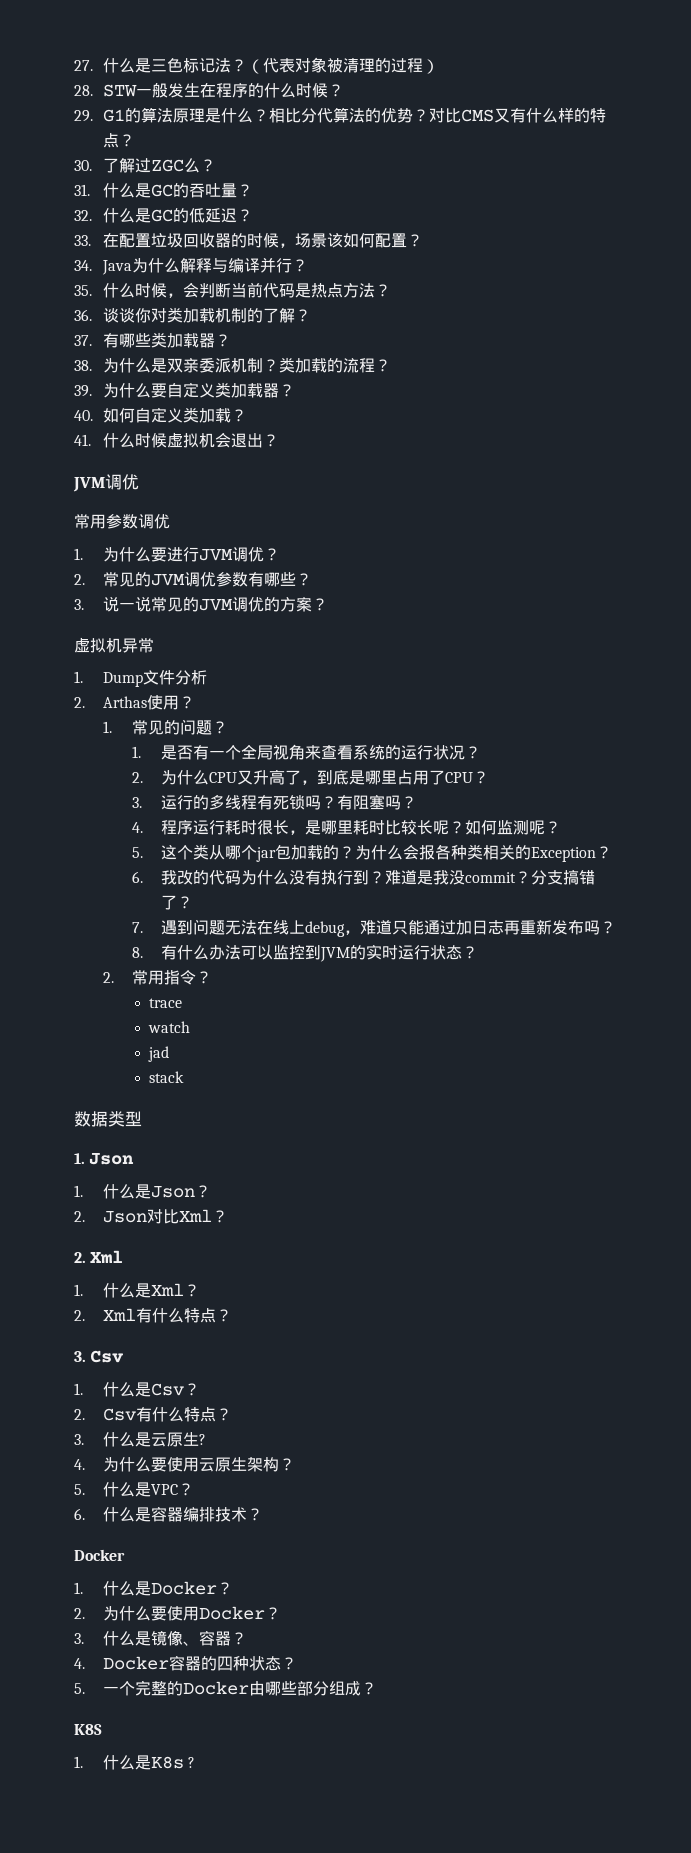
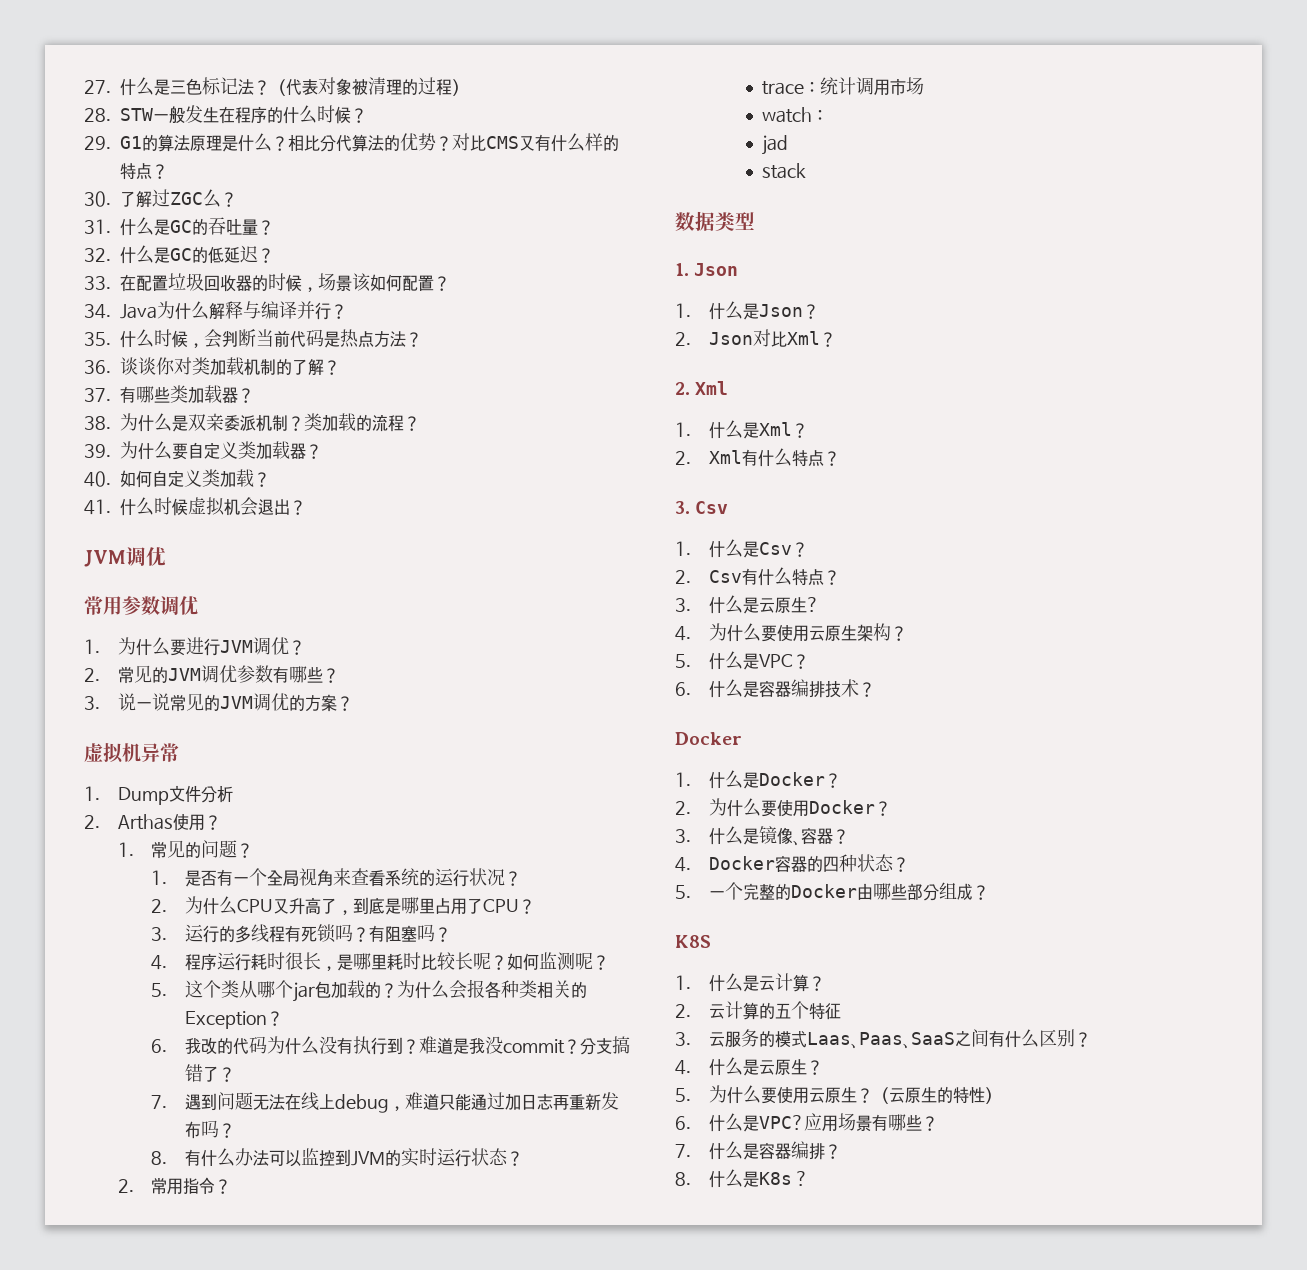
(183, 1003) none -> [803,77,924,96] ：统计调用市场
(191, 1027) none -> [811,109,828,121] ：
(151, 1762) none -> [758,973,825,992] [675,1001,841,1020] [675,1029,1091,1049] [675,1057,823,1076] [675,1085,1001,1104] [675,1113,938,1132] [675,1141,841,1160] [675,1169,759,1188] 云计算？ // 2.云计算的五个特征 // 3.云服务的模式Laas、Paas、SaaS之间有什么区别？ // 4.什么是云原生？ // 5.为什么要使用云原生？（云原生的特性） // 6.什么是VPC?应用场景有哪些？ // 7.什么是容器编排？ // 8.什么是

